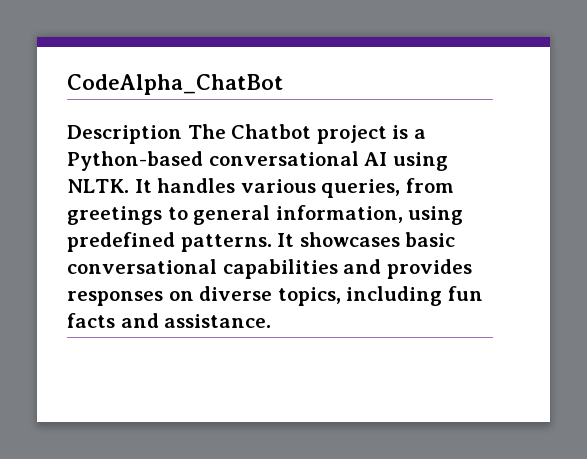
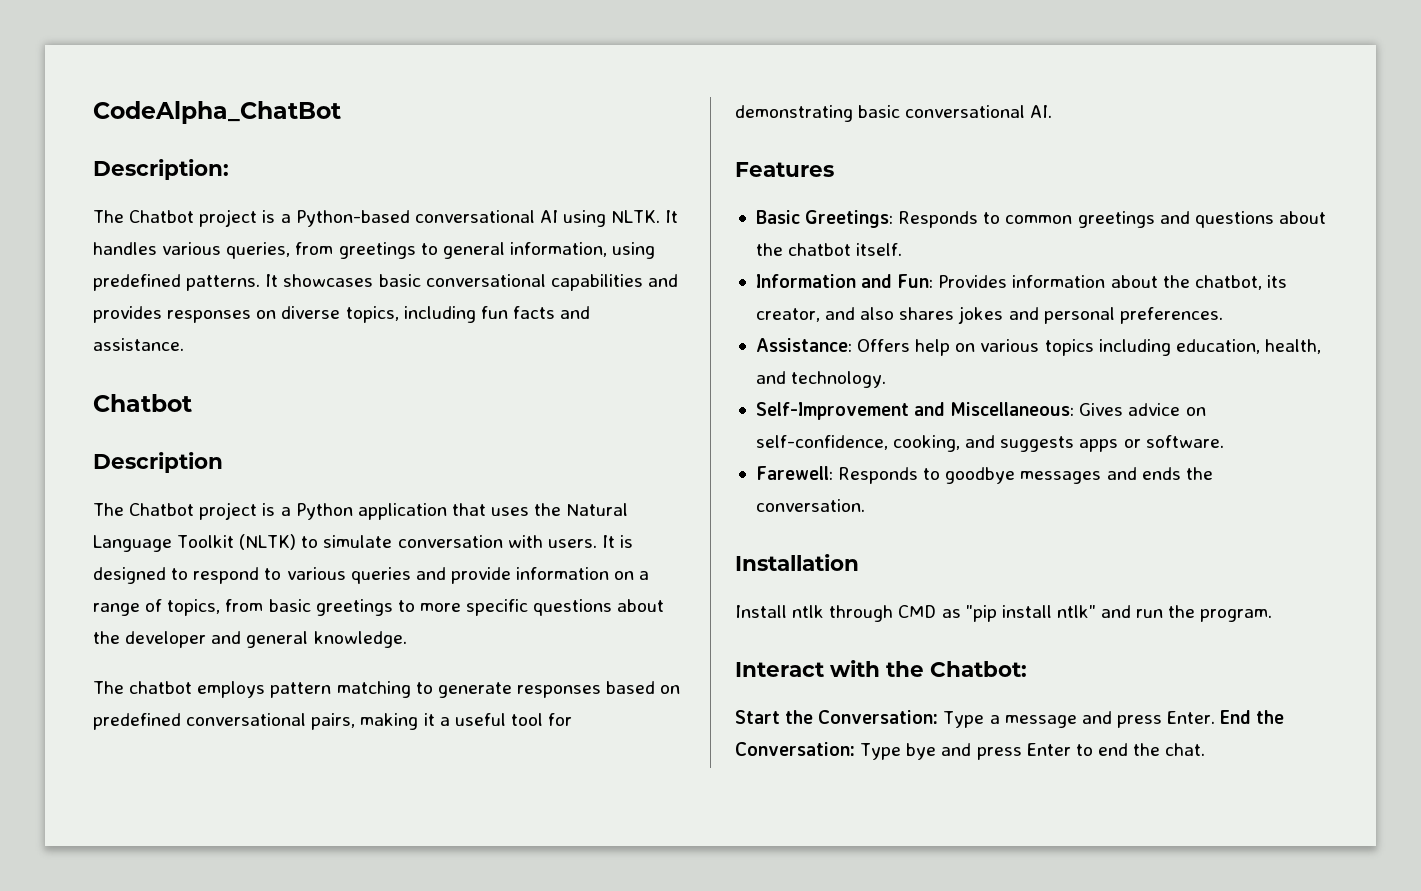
[67,125,182,144] Description -> [93,159,229,180] Description: //
(272, 321) none -> [93,394,192,412] [93,452,223,473] [93,502,629,520] [93,534,634,552] [93,567,650,584] [93,599,665,616] [93,631,407,648] [93,681,681,698] [93,713,573,730] [735,105,1053,122] [735,162,834,177] [755,210,1326,228] [755,243,903,256] [755,274,1287,290] [755,306,1223,324] [755,338,1321,356] [755,371,887,388] [755,402,1206,420] [755,435,1224,452] [755,466,1213,484] [755,499,865,512] [735,554,859,571] [735,605,1273,622] [735,660,1027,677] [735,710,1285,728] [735,742,1206,760] // Chatbot // Description // The Chatbot project is a Python application that uses the Natural Language Toolkit (NLTK) to simulate conversation with users. It is designed to respond to various queries and provide information on a range of topics, from basic greetings to more specific questions about the developer and general knowledge. // The chatbot employs pattern matching to generate responses based on predefined conversational pairs, making it a useful tool for demonstrating basic conversational AI. // Features // Basic Greetings: Responds to common greetings and questions about the chatbot itself. // Information and Fun: Provides information about the chatbot, its creator, and also shares jokes and personal preferences. // Assistance: Offers help on various topics including education, health, and technology. // Self-Improvement and Miscellaneous: Gives advice on self-confidence, cooking, and suggests apps or software. // Farewell: Responds to goodbye messages and ends the conversation. // Installation // Install ntlk through CMD as "pip install ntlk" and run the program. // Interact with the Chatbot: // Start the Conversation: Type a message and press Enter. End the Conversation: Type bye and press Enter to end the chat.

